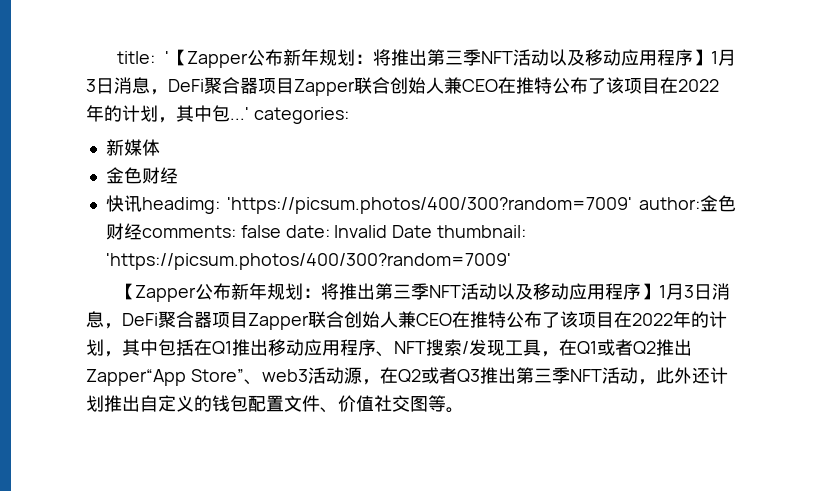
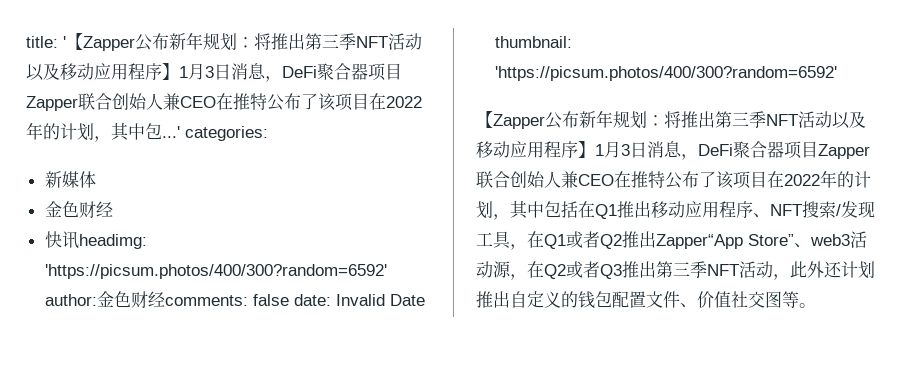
[226,197,632,214] 'https://picsum.photos/400/300?random=7009' -> [44,264,387,279] 'https://picsum.photos/400/300?random=6592'
[105,253,511,270] 'https://picsum.photos/400/300?random=7009' -> [494,66,837,81] 'https://picsum.photos/400/300?random=6592'

